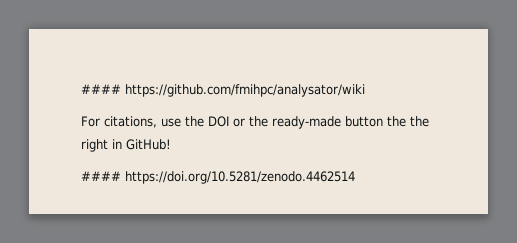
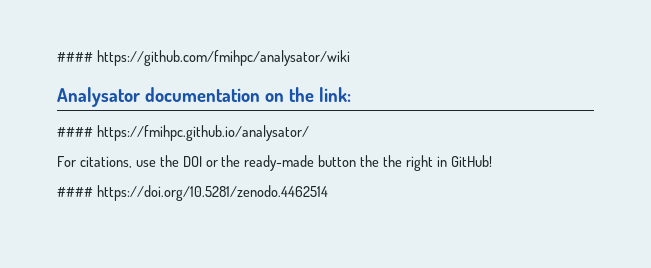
(365, 90) none -> [57,87,351,107] [57,125,309,141] // Analysator documentation on the link: // #### https://fmihpc.github.io/analysator/

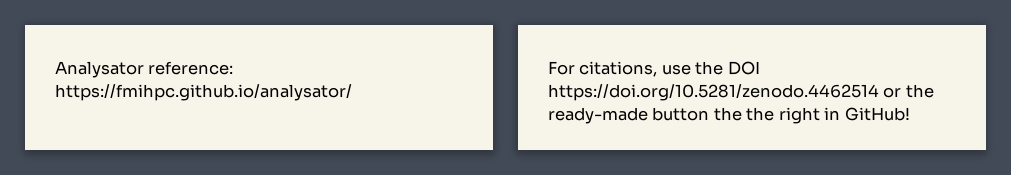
[57,50,350,66] [57,87,351,107] [57,127,93,137] #### https://github.com/fmihpc/analysator/wiki // Analysator documentation on the link: // #### -> [55,61,234,78] Analysator reference:
(202, 161) none -> [548,84,879,101] https://doi.org/10.5281/zenodo.4462514
[57,185,328,201] // #### https://doi.org/10.5281/zenodo.4462514 -> (910, 114) none

